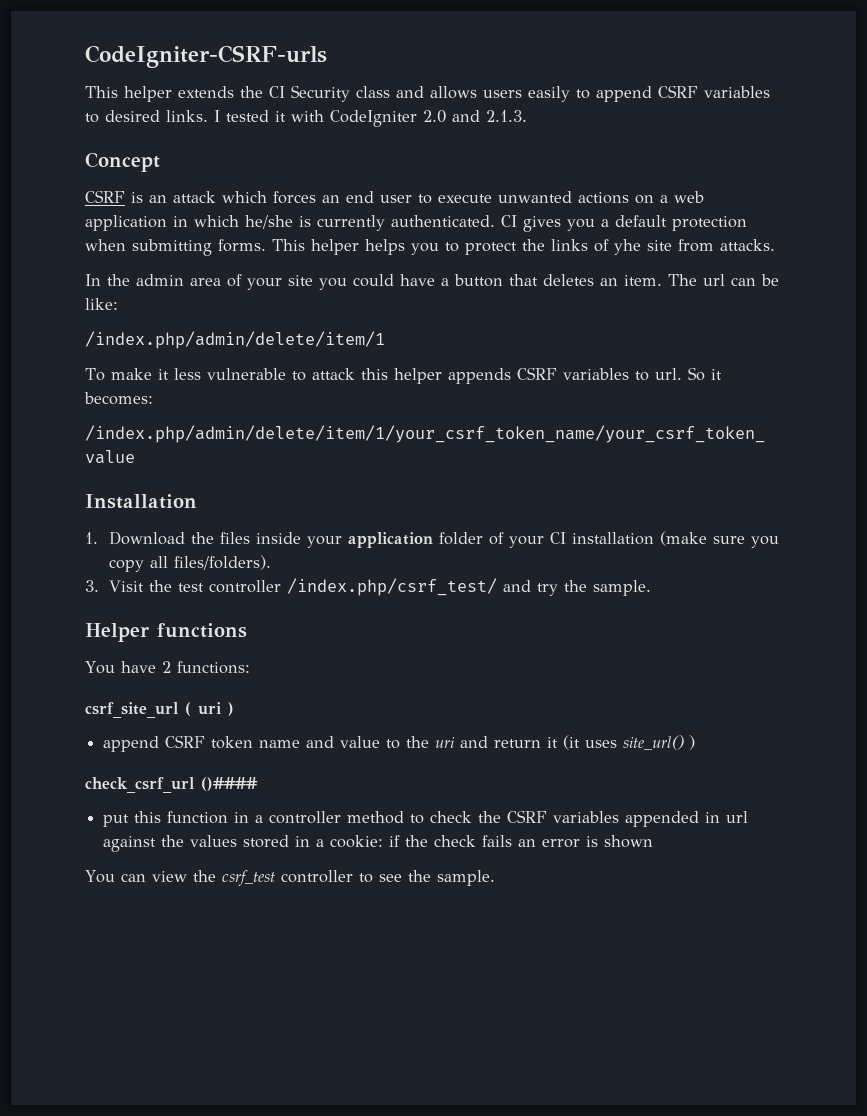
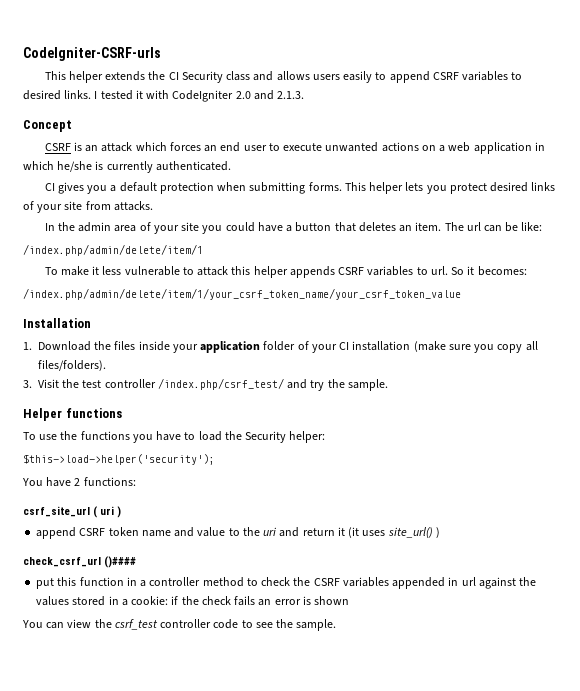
(495, 221) none -> (231, 166) //
[365,239,545,255] helps you to protect the -> [405,182,529,194] lets you protect desired
[614,239,641,255] yhe -> [37,204,63,213] your
(247, 630) none -> [23,431,326,443] [23,454,215,465] // To use the functions you have to load the Security helper: // $this->load->helper('security');
(353, 876) none -> [213,619,239,629] code

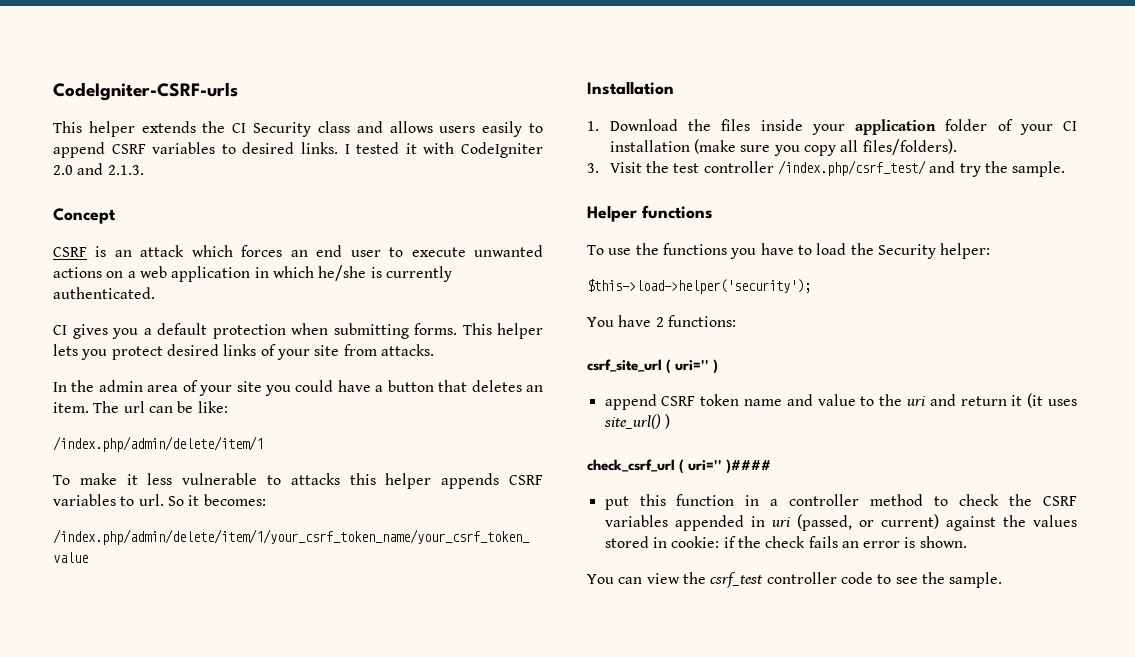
[197,266,229,276] attack -> [290,473,340,485] attacks
[100,506,114,515] uri -> [675,359,710,371] uri=''
[104,556,136,568] ()#### -> [679,459,772,474] ( uri='' )####
[461,577,476,586] url -> [771,514,939,531] uri (passed, or current)
[121,599,128,606] a -> (667, 542) none
[314,596,350,605] shown -> [919,536,967,548] shown.

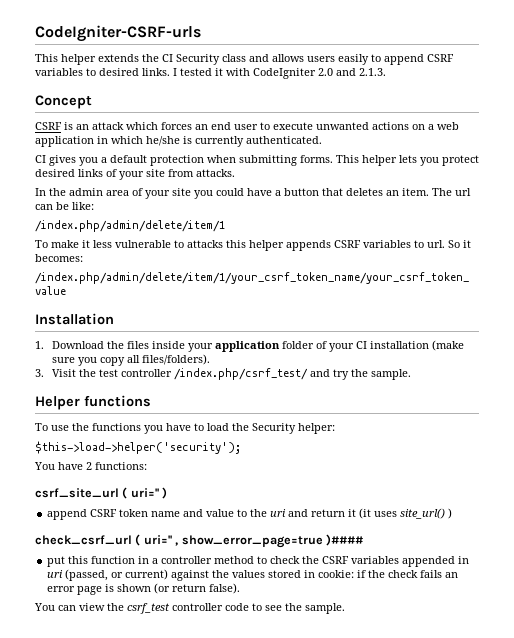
(723, 465) none -> [175,535,323,548] , show_error_page=true
[904,536,967,548] is shown. -> [77,583,241,595] page is shown (or return false).

